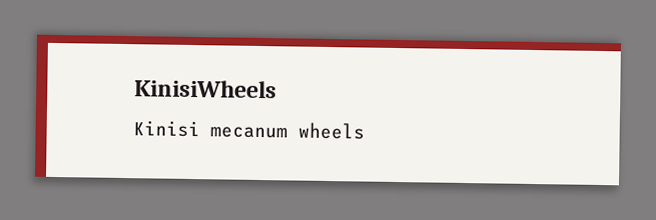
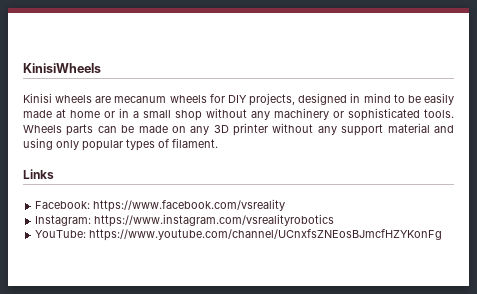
[210,122,365,140] mecanum wheels -> [55,93,454,106] [23,108,454,121] [23,123,454,136] [23,138,218,151] [23,169,54,179] [35,199,286,212] [35,214,335,227] [35,229,443,241] wheels are mecanum wheels for DIY projects, designed in mind to be easily made at home or in a small shop without any machinery or sophisticated tools. Wheels parts can be made on any 3D printer without any support material and using only popular types of filament. // Links // Facebook: https://www.facebook.com/vsreality // Instagram: https://www.instagram.com/vsrealityrobotics // YouTube: https://www.youtube.com/channel/UCnxfsZNEosBJmcfHZYKonFg

